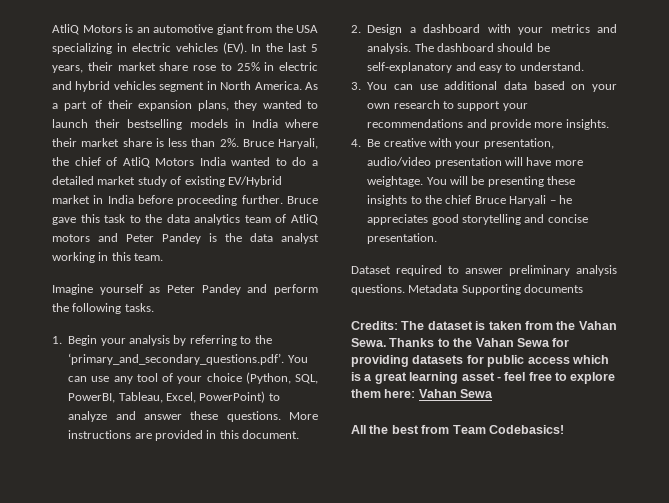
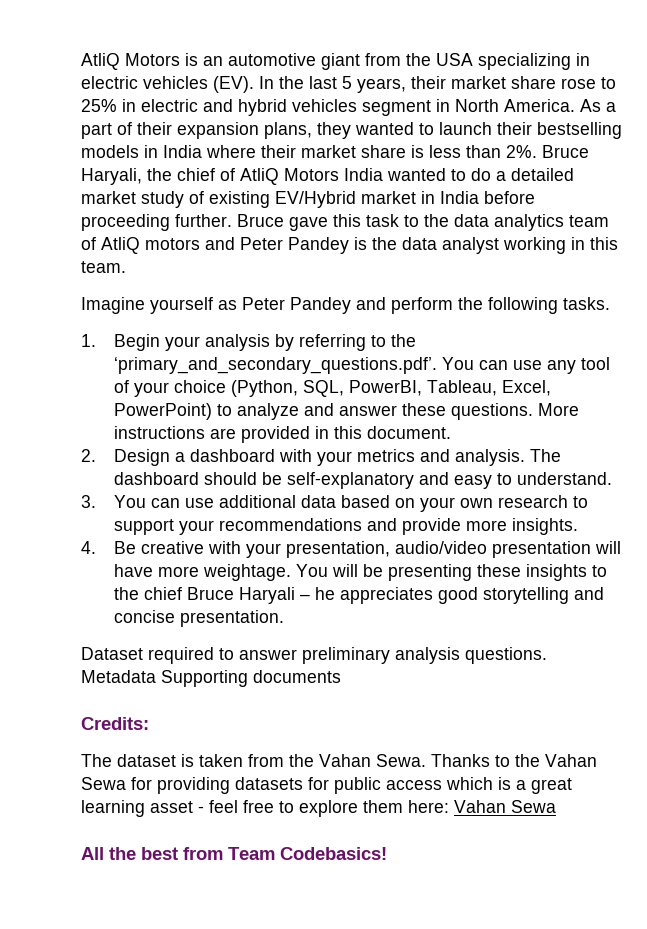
(398, 325) none -> (149, 723) //

